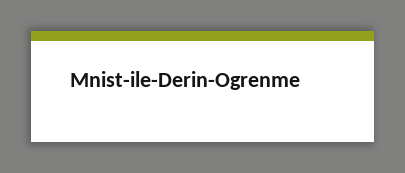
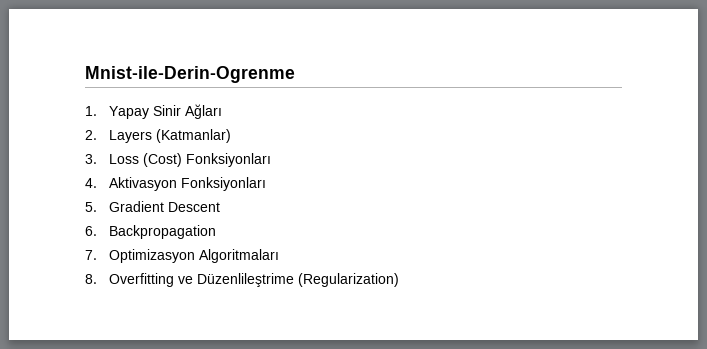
(300, 80) none -> [85,104,222,119] [85,129,231,143] [85,153,271,167] [85,177,266,191] [85,201,220,212] [85,225,216,239] [85,249,279,263] [85,273,399,287] // 1. Yapay Sinir Ağları // 2. Layers (Katmanlar) // 3. Loss (Cost) Fonksiyonları // 4. Aktivasyon Fonksiyonları // 5. Gradient Descent // 6. Backpropagation // 7. Optimizasyon Algoritmaları // 8. Overfitting ve Düzenlileştrime (Regularization)

